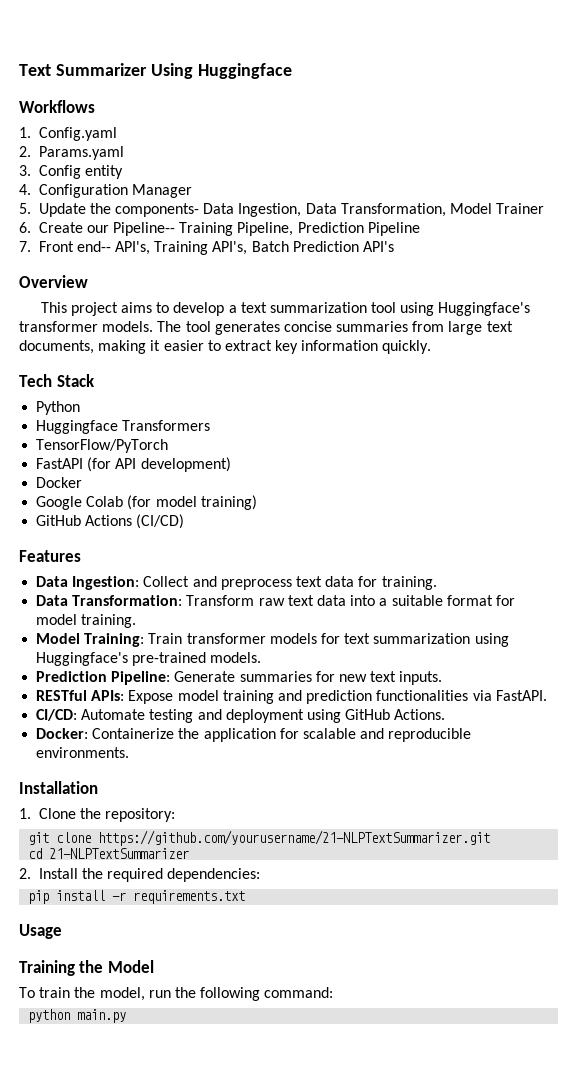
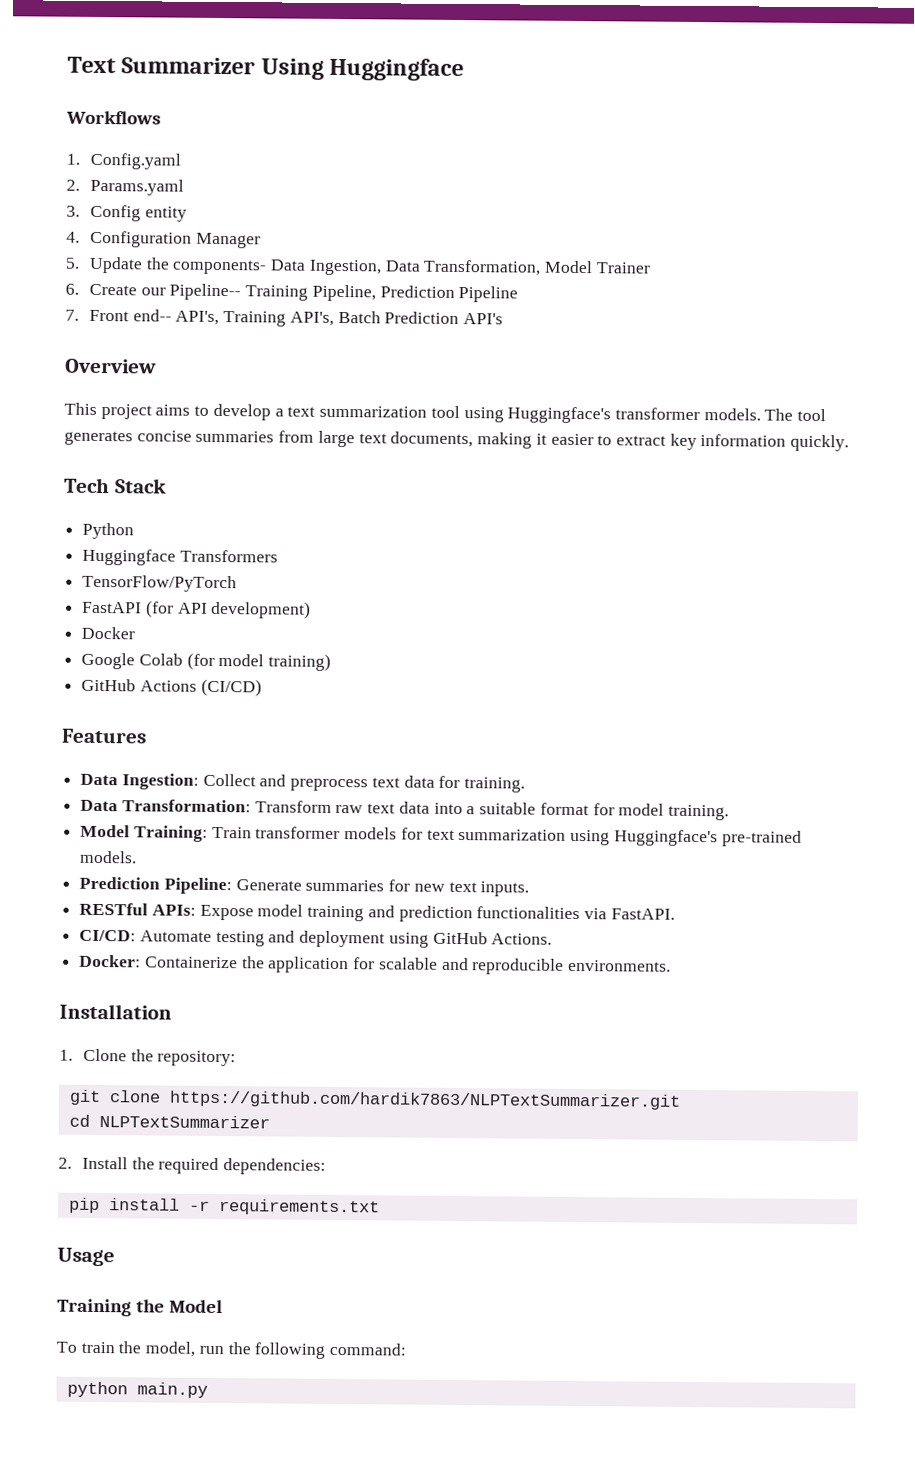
[98,830,491,846] https://github.com/yourusername/21-NLPTextSummarizer.git -> [168,1090,681,1110] https://github.com/hardik7863/NLPTextSummarizer.git
[49,848,190,859] 21-NLPTextSummarizer -> [98,1115,270,1129] NLPTextSummarizer

